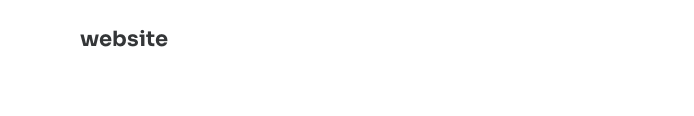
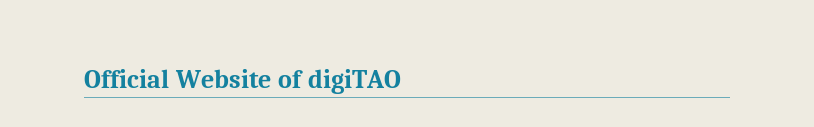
[80,29,168,47] website -> [84,69,401,94] Official Website of digiTAO

